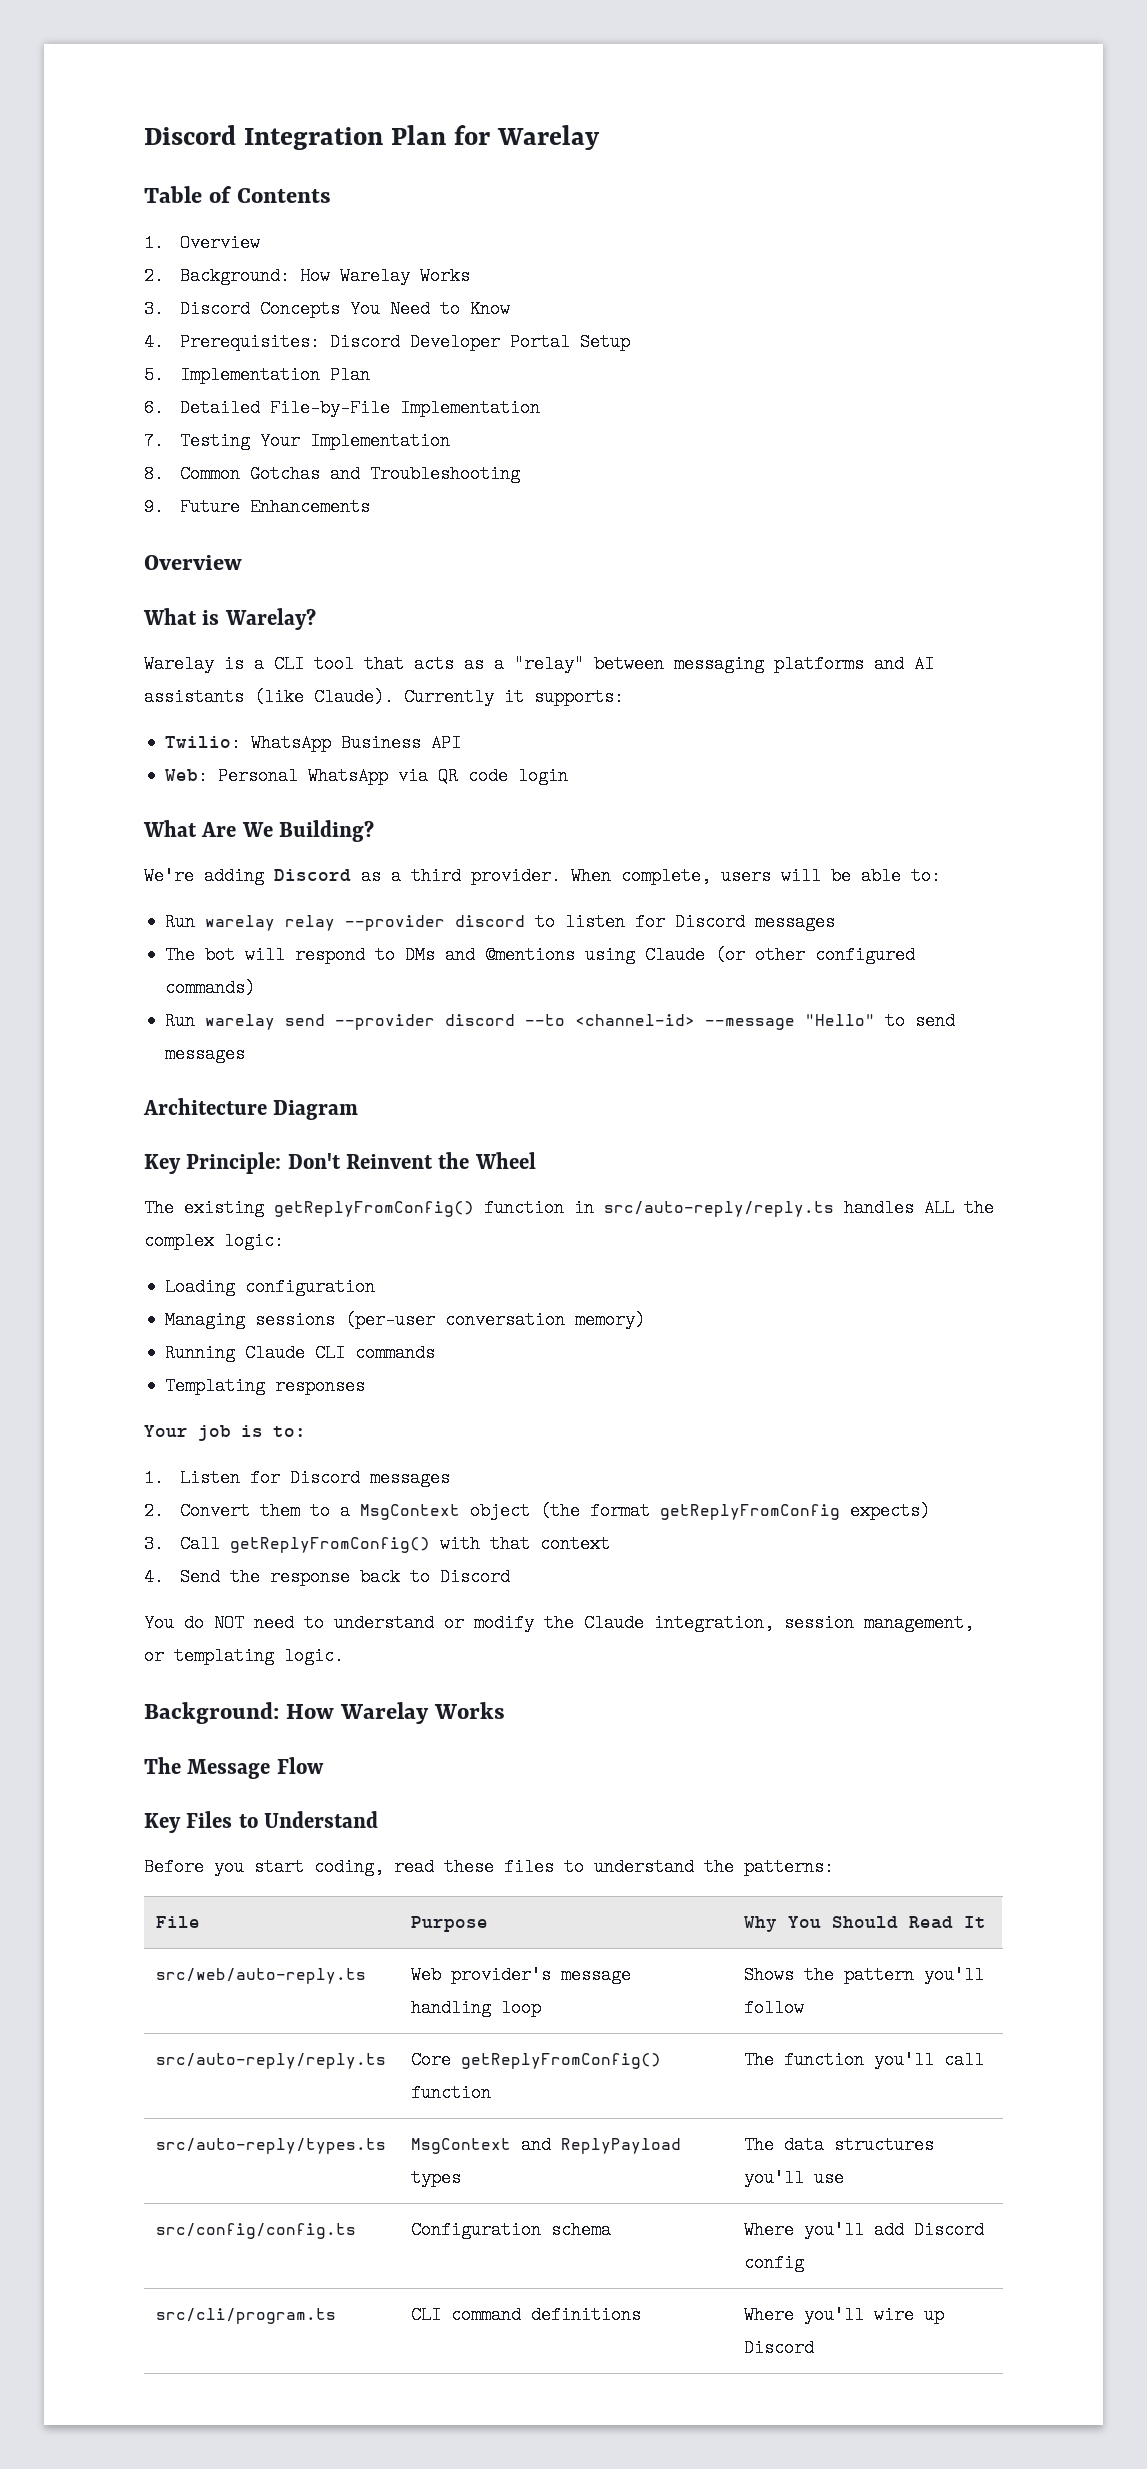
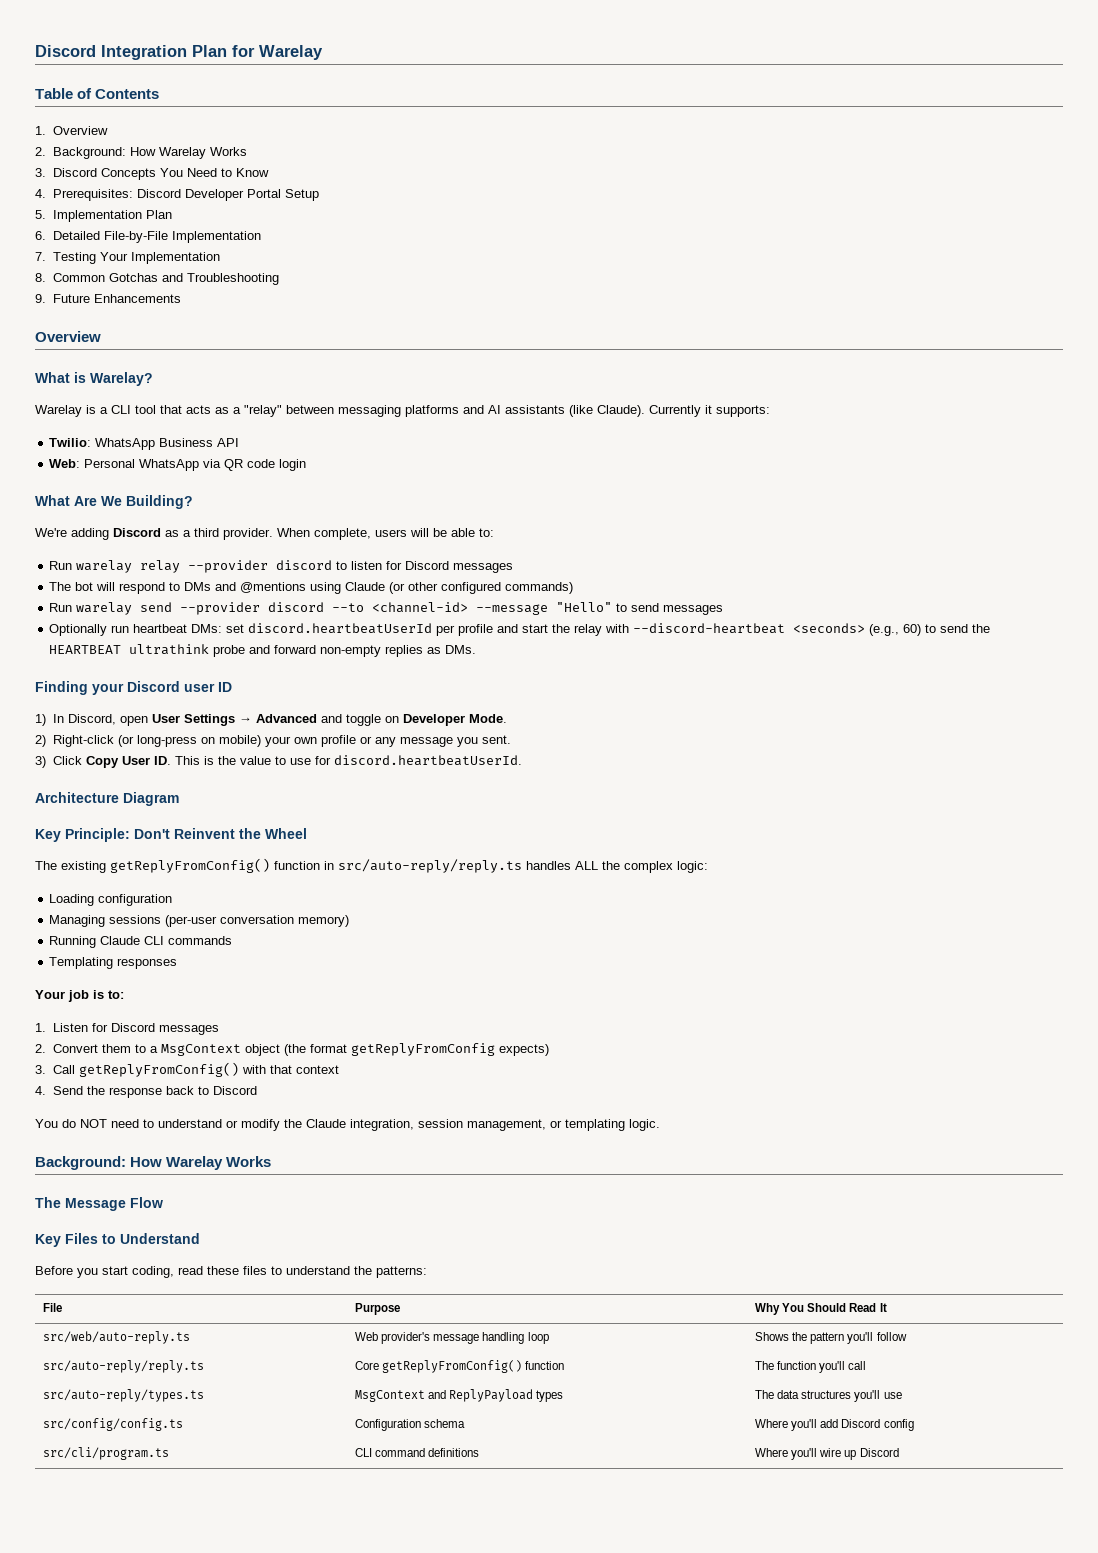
(246, 1054) none -> [49,623,991,636] [49,644,477,657] [35,681,232,695] [35,714,507,726] [35,735,511,747] [35,755,522,768] // Optionally run heartbeat DMs: set discord.heartbeatUserId per profile and start the relay with --discord-heartbeat <seconds> (e.g., 60) to send the HEARTBEAT ultrathink probe and forward non-empty replies as DMs. // Finding your Discord user ID // 1) In Discord, open User Settings → Advanced and toggle on Developer Mode. // 2) Right-click (or long-press on mobile) your own profile or any message you sent. // 3) Click Copy User ID. This is the value to use for discord.heartbeatUserId.

